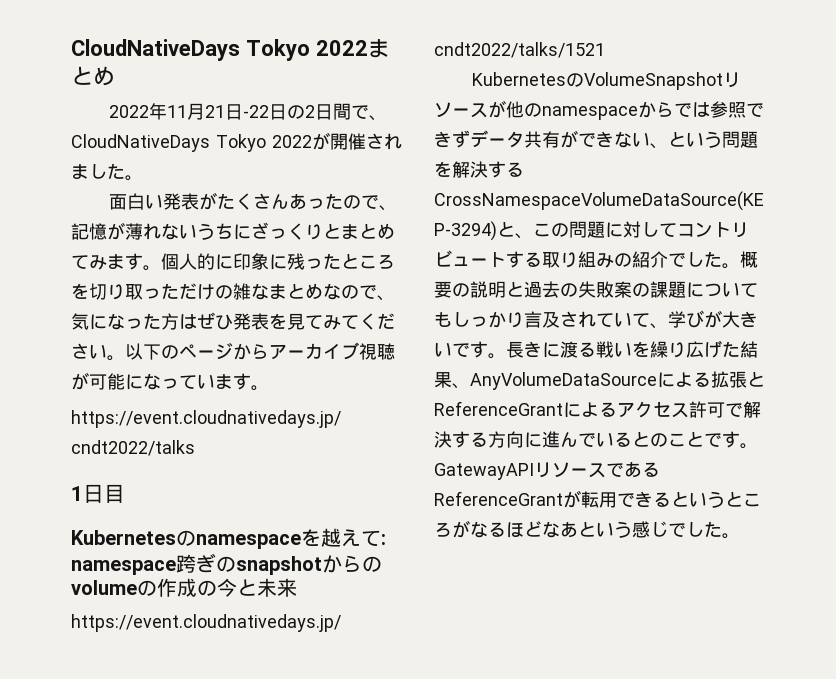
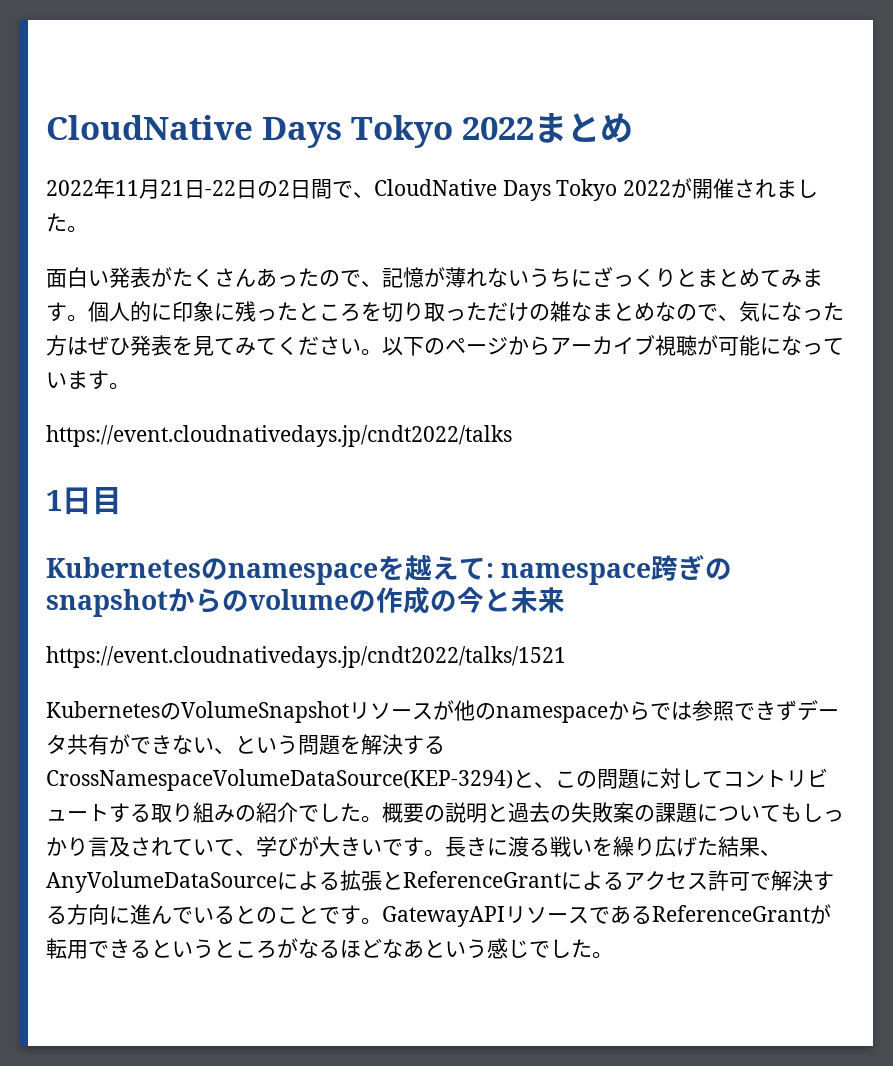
[71,39,240,61] CloudNativeDays -> [46,115,342,148] CloudNative Days
[71,134,210,152] CloudNativeDays -> [374,179,551,201] CloudNative Days

